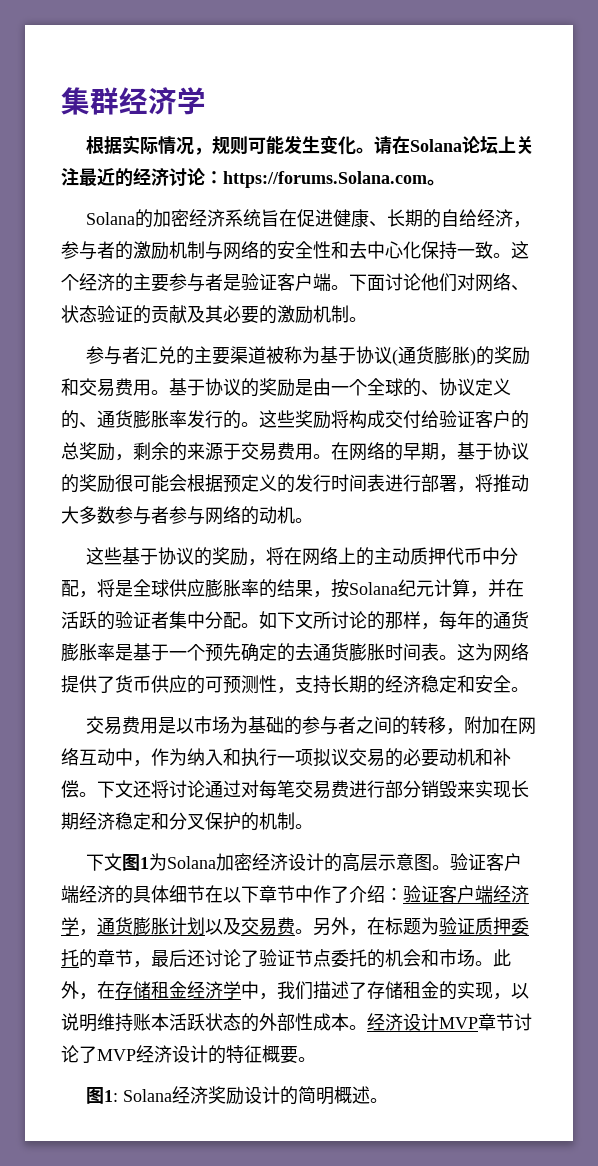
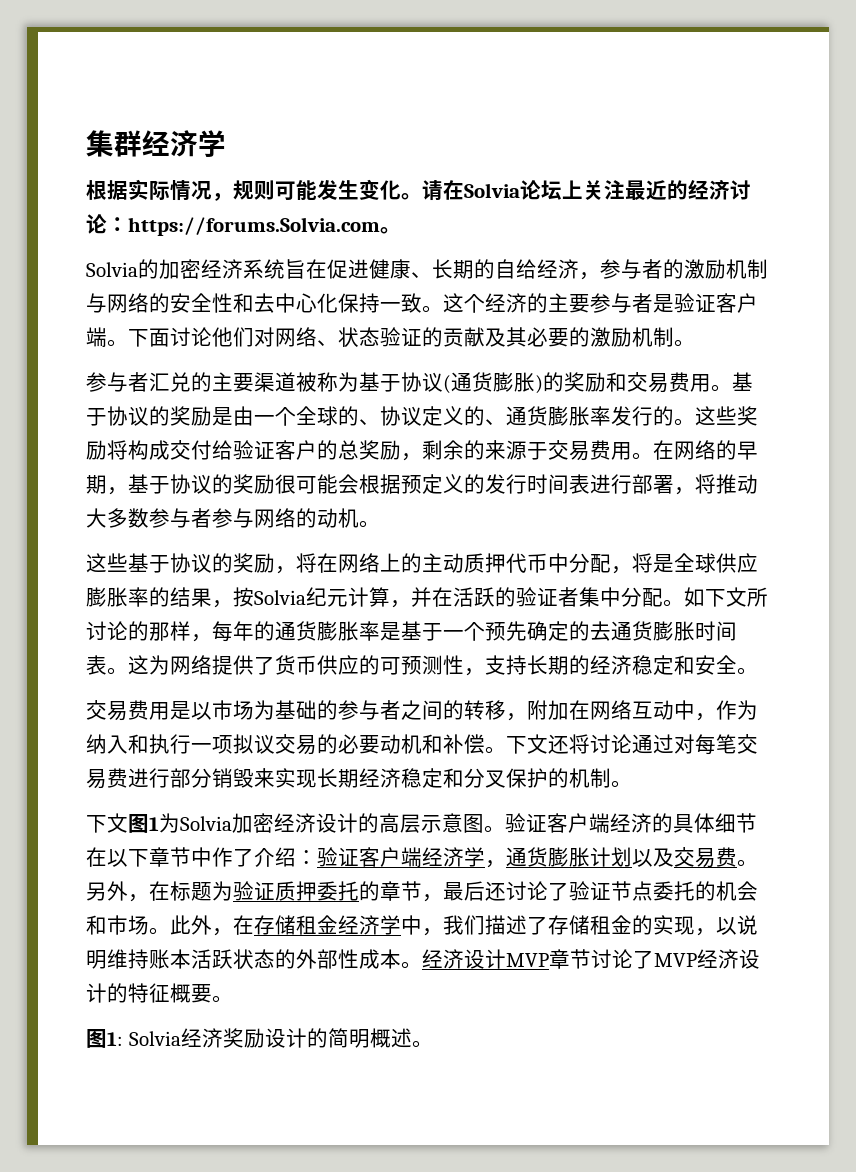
[409,139,462,152] Solana -> [464,183,520,198] Solvia
[223,171,445,188] [85,212,135,225] https://forums.Solana.com。 // Solana -> [128,217,401,236] [86,262,138,277] https://forums.Solvia.com。 // Solvia
[349,582,398,595] Solana -> [254,590,306,605] Solvia
[166,856,216,869] Solana -> [180,816,232,831] Solvia
[122,1089,172,1102] Solana -> [128,1031,181,1046] Solvia

